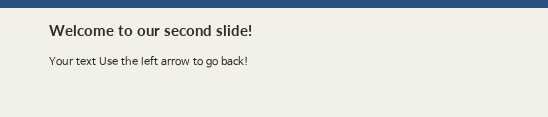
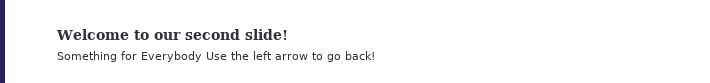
[49,57,96,66] Your text -> [57,51,202,62] Something for Everybody

